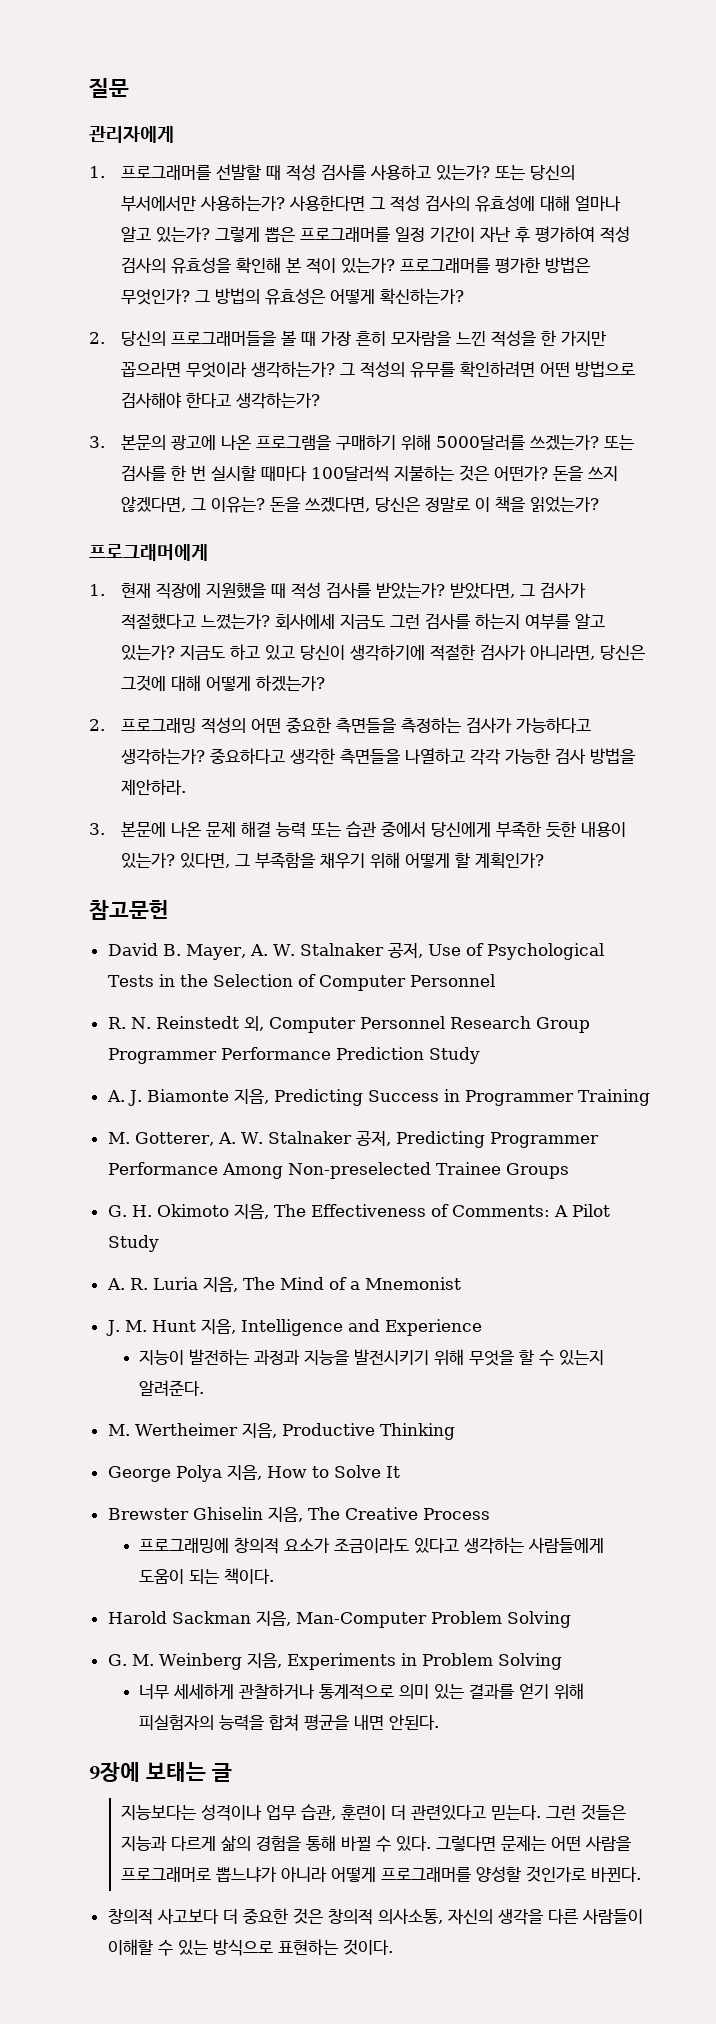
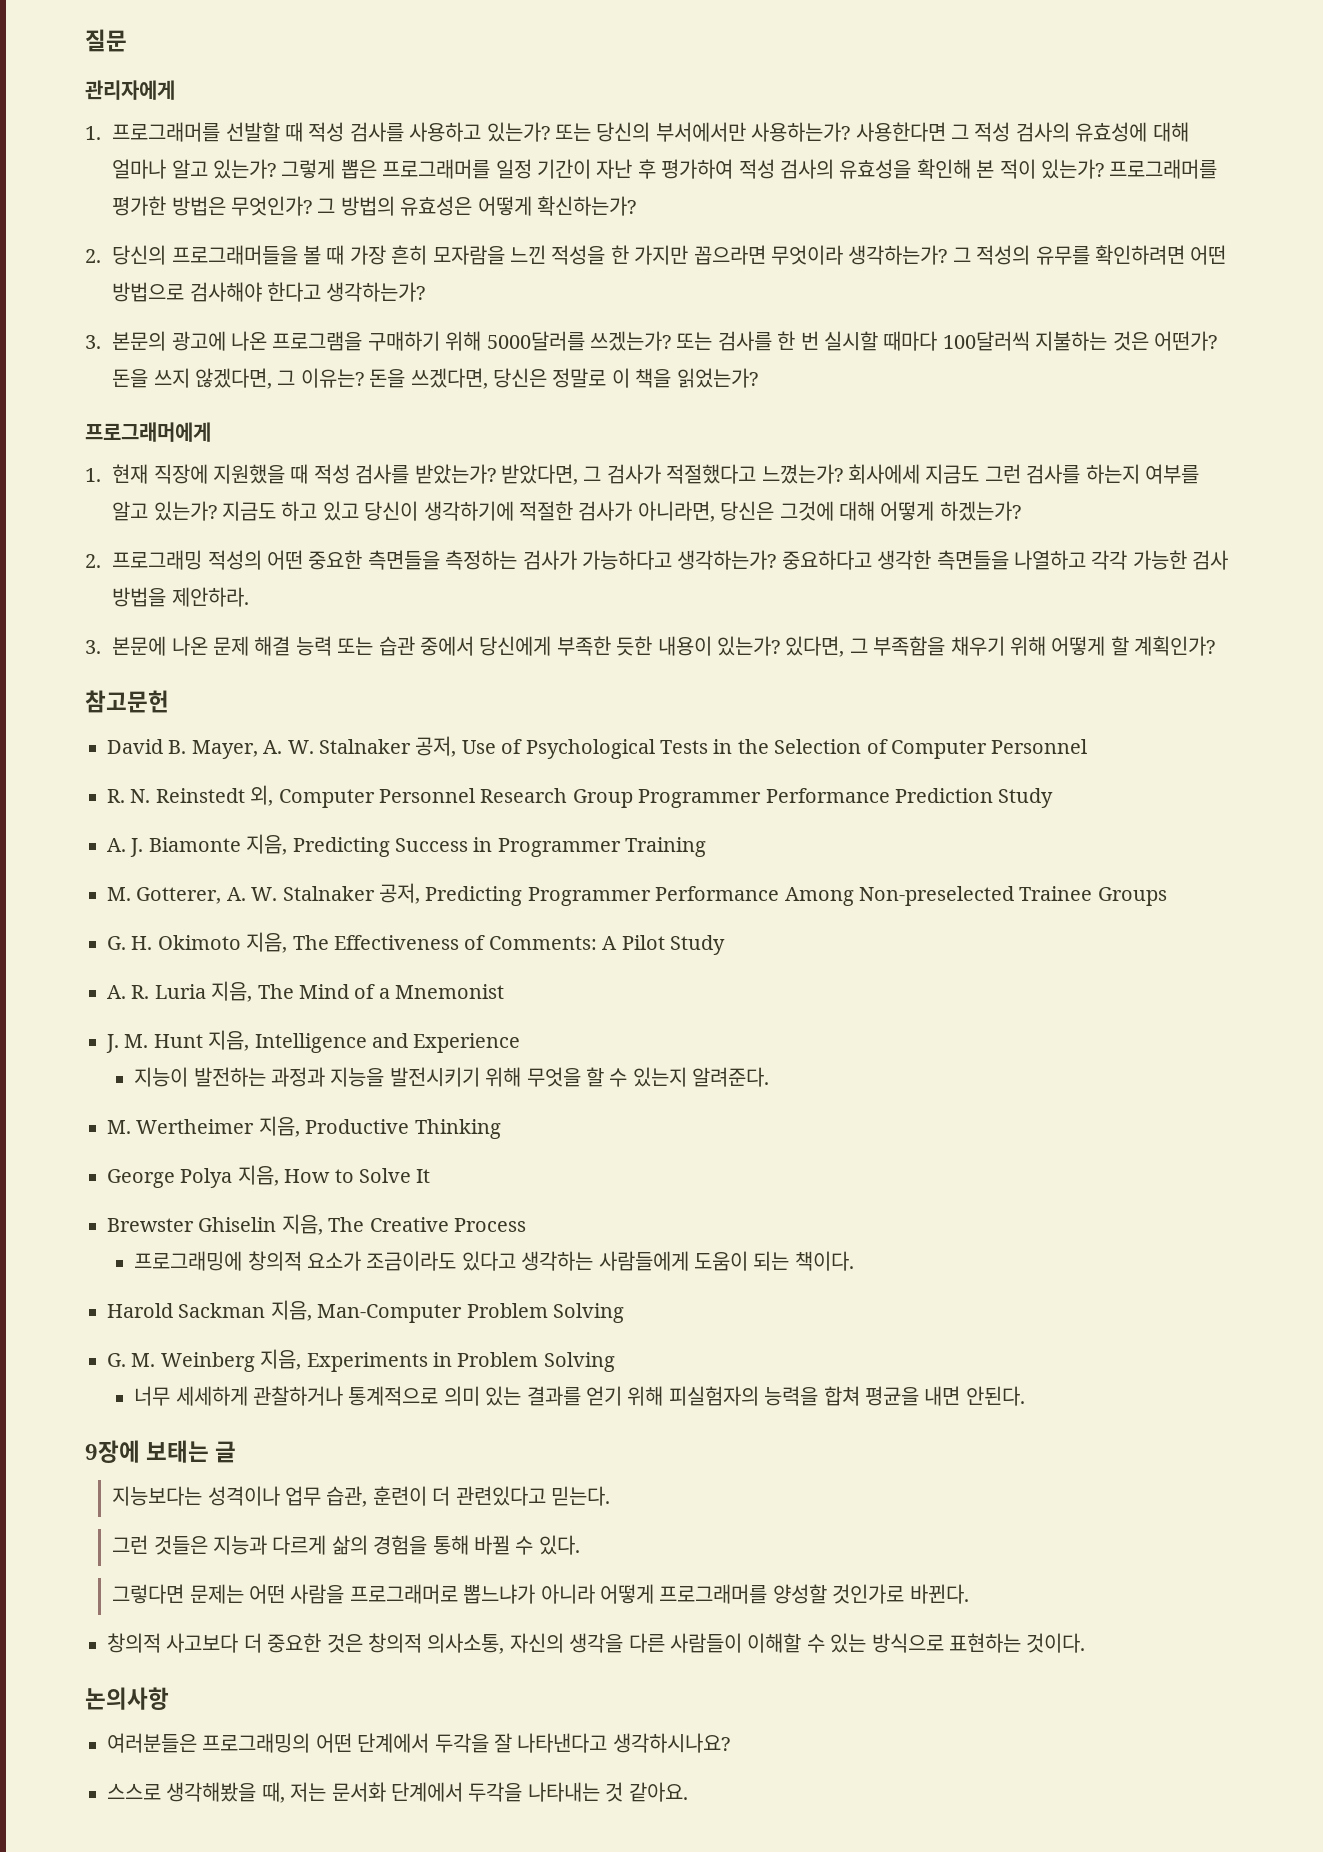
(541, 1812) none -> (610, 1496) //
(431, 1843) none -> (580, 1545) //
(393, 1947) none -> [85,1687,169,1710] [107,1733,730,1753] [107,1782,688,1803] // 논의사항 // 여러분들은 프로그래밍의 어떤 단계에서 두각을 잘 나타낸다고 생각하시나요? // 스스로 생각해봤을 때, 저는 문서화 단계에서 두각을 나타내는 것 같아요.

